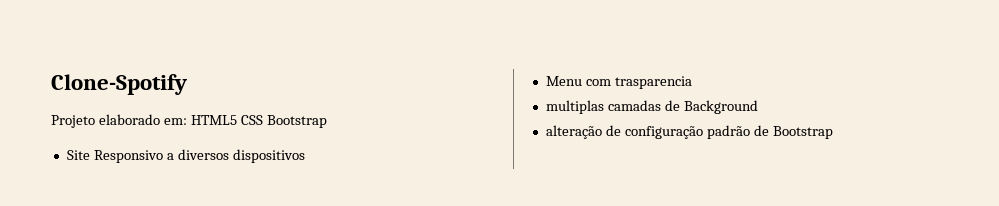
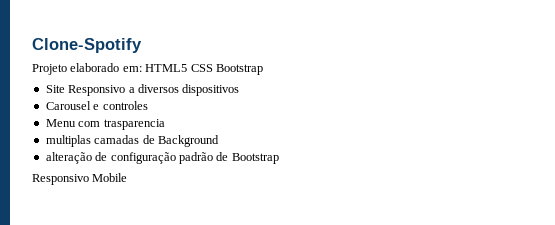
(305, 156) none -> [45,101,148,110] // Carousel e controles
(833, 132) none -> [32,173,128,185] // Responsivo Mobile

